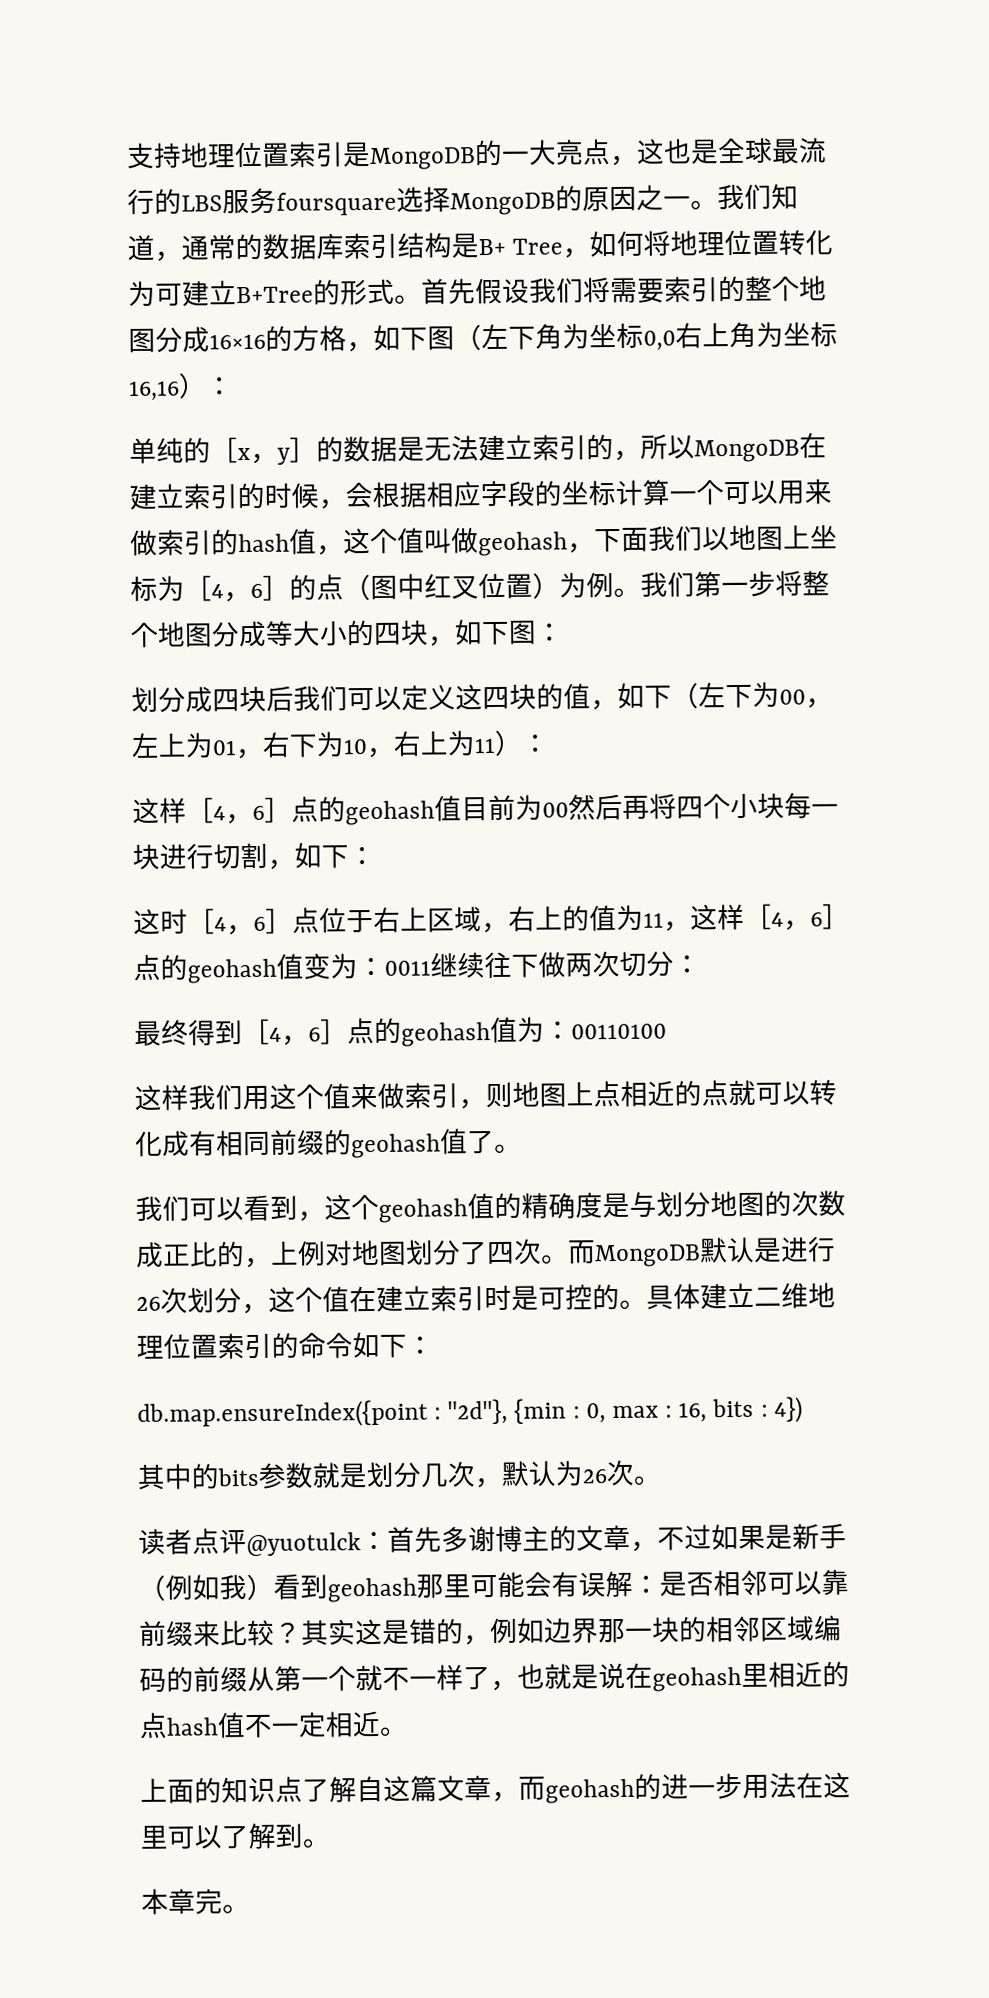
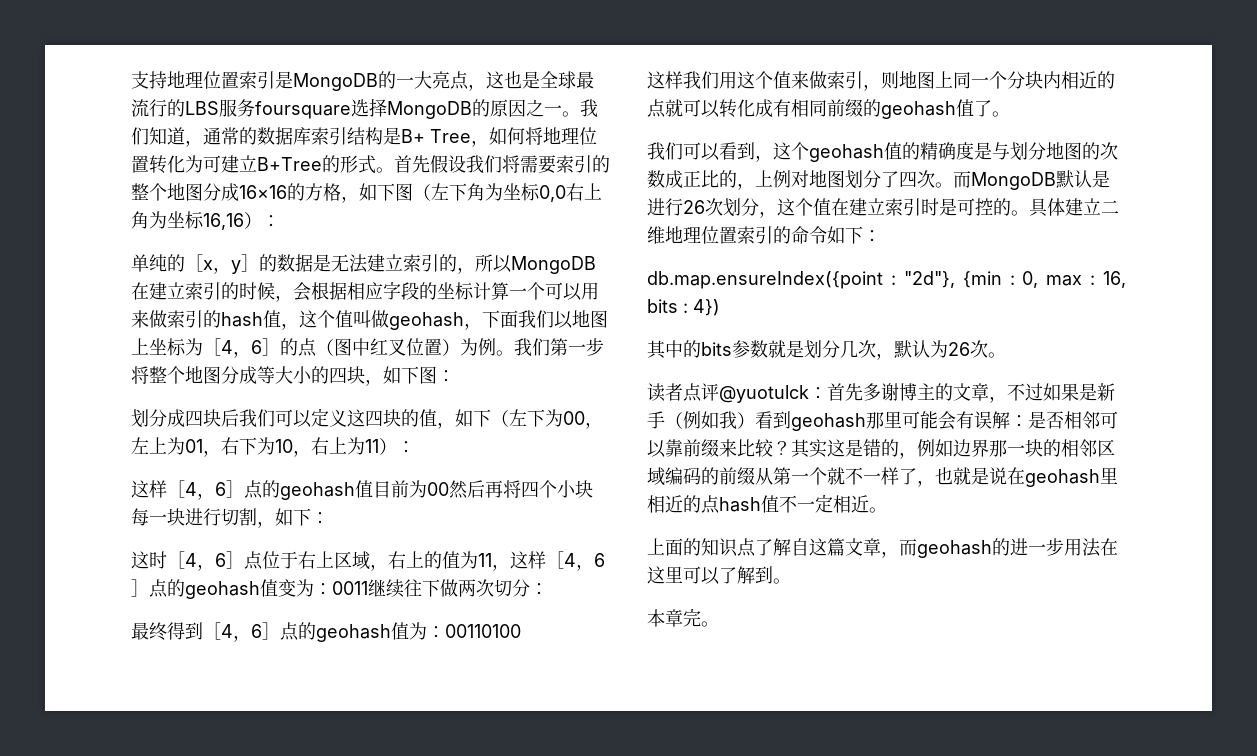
[593,1080,621,1108] 点 -> [953,71,1061,89] 同一个分块内

